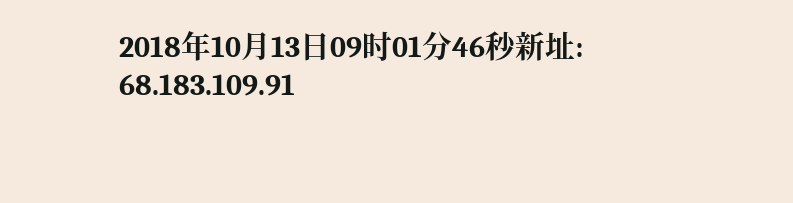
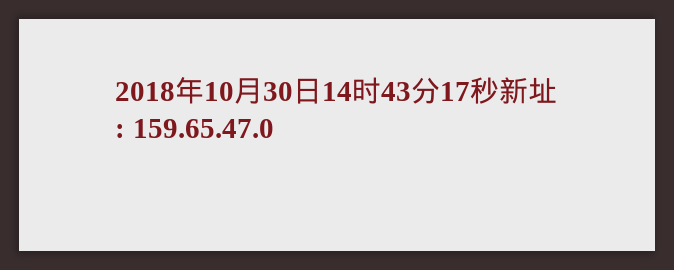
[271,31,485,61] 13日09时01分46 -> [263,77,470,104] 30日14时43分17
[119,74,295,96] 68.183.109.91 -> [132,119,274,138] 159.65.47.0

